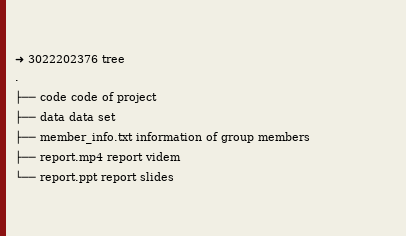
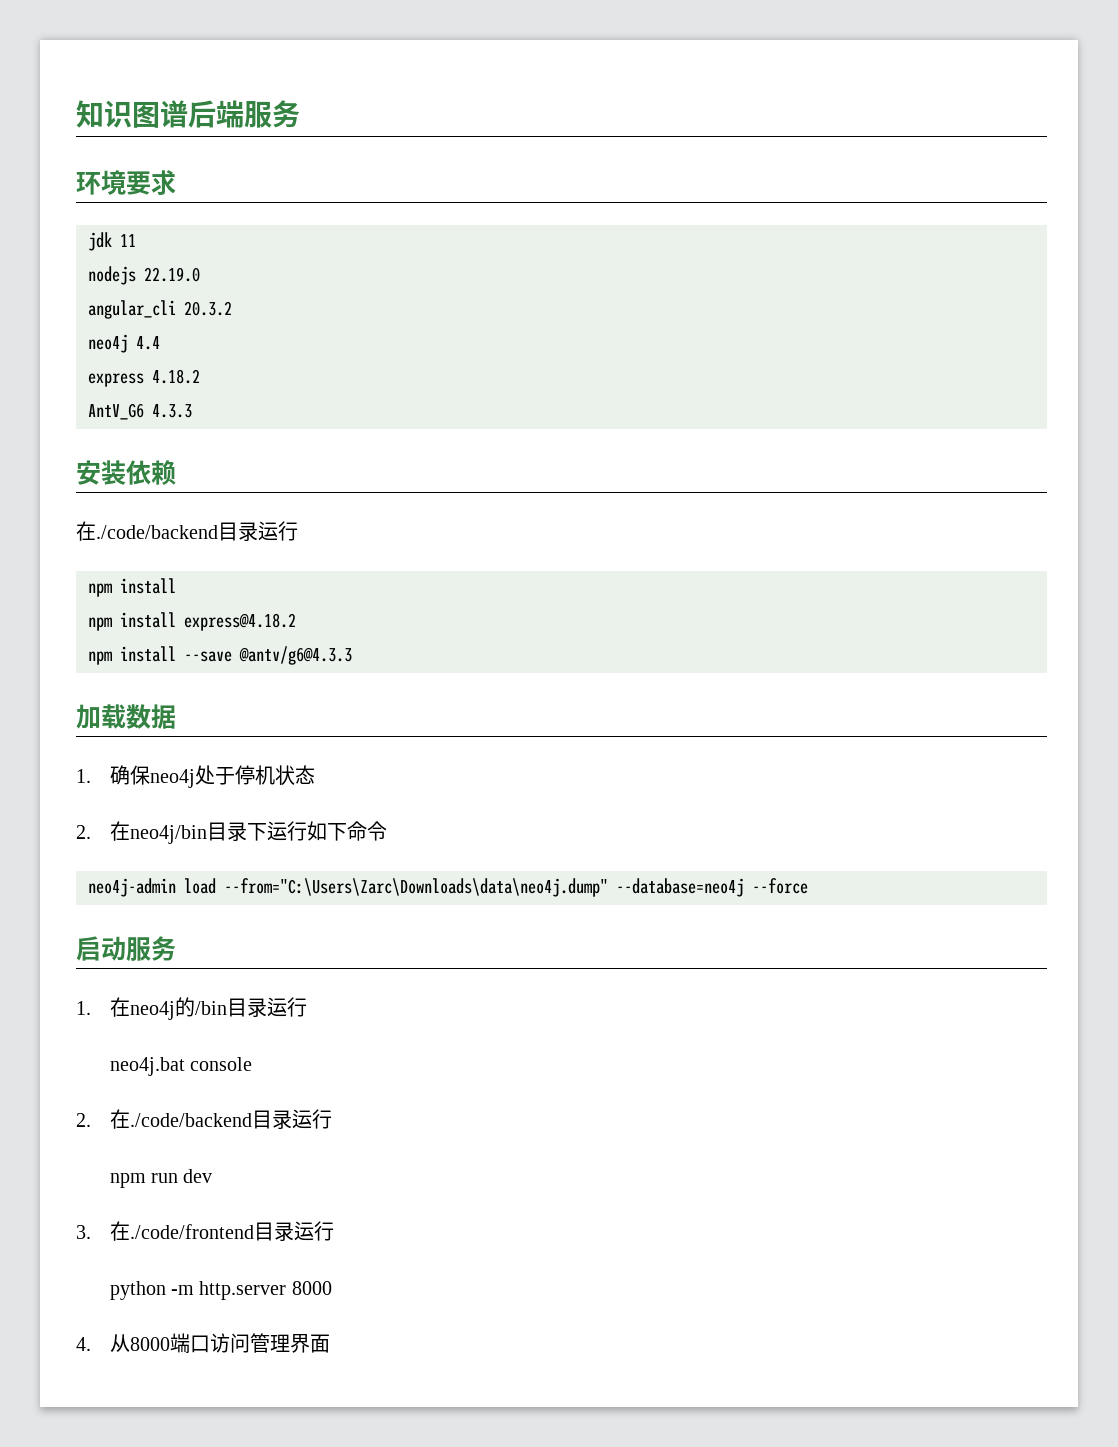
[15,55,125,63] [15,80,19,81] [15,90,157,104] [15,110,116,124] [15,130,310,144] [15,150,181,164] [15,170,174,183] ➜ 3022202376 tree // . // ├── code code of project // ├── data data set // ├── member_info.txt information of group members // ├── report.mp4 report videm // └── report.ppt report slides -> [76,100,300,128] [76,170,176,196] [88,232,136,251] [88,266,200,285] [88,300,232,319] [88,334,160,353] [88,369,200,387] [88,403,192,420] [76,460,176,485] [76,521,298,541] [88,578,176,597] [88,612,296,631] [88,646,352,665] [76,704,176,729] [76,765,315,788] [76,821,387,844] [88,878,808,897] [76,936,176,961] [76,997,307,1020] [109,1057,253,1076] [76,1109,332,1129] [109,1169,213,1188] [76,1221,334,1241] [109,1281,332,1300] [76,1333,330,1353] 知识图谱后端服务 // 环境要求 // jdk 11 // nodejs 22.19.0 // angular_cli 20.3.2 // neo4j 4.4 // express 4.18.2 // AntV_G6 4.3.3 // 安装依赖 // 在./code/backend目录运行 // npm install // npm install express@4.18.2 // npm install --save @antv/g6@4.3.3 // 加载数据 // 1.确保neo4j处于停机状态 // 2.在neo4j/bin目录下运行如下命令 // neo4j-admin load --from="C:\Users\Zarc\Downloads\data\neo4j.dump" --database=neo4j --force // 启动服务 // 1.在neo4j的/bin目录运行 // neo4j.bat console // 2.在./code/backend目录运行 // npm run dev // 3.在./code/frontend目录运行 // python -m http.server 8000 // 4.从8000端口访问管理界面

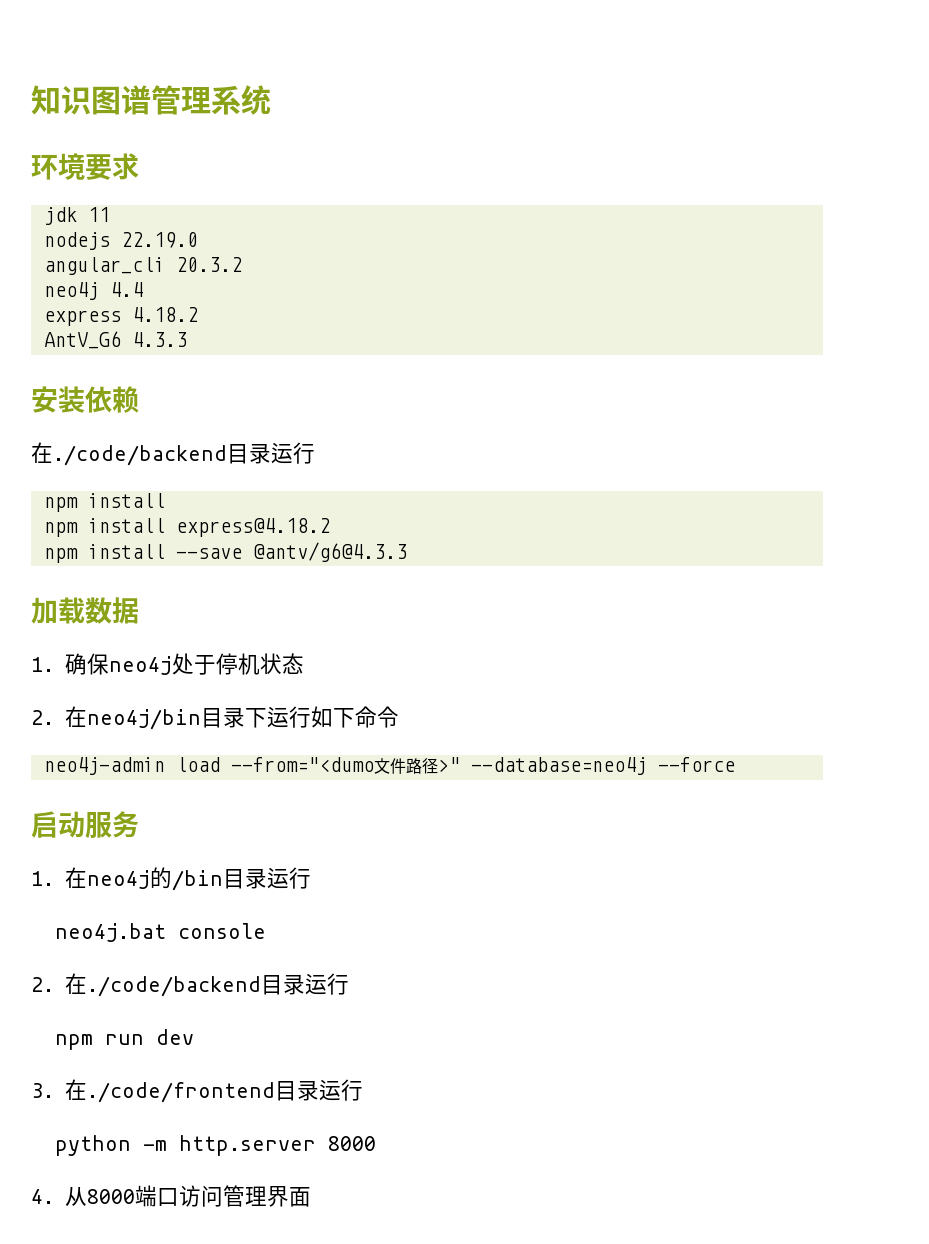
[188,100,300,128] 后端服务 -> [151,85,271,115] 管理系统
[224,878,608,897] --from="C:\Users\Zarc\Downloads\data\neo4j.dump" -> [230,757,460,774] --from="<dumo文件路径>"

